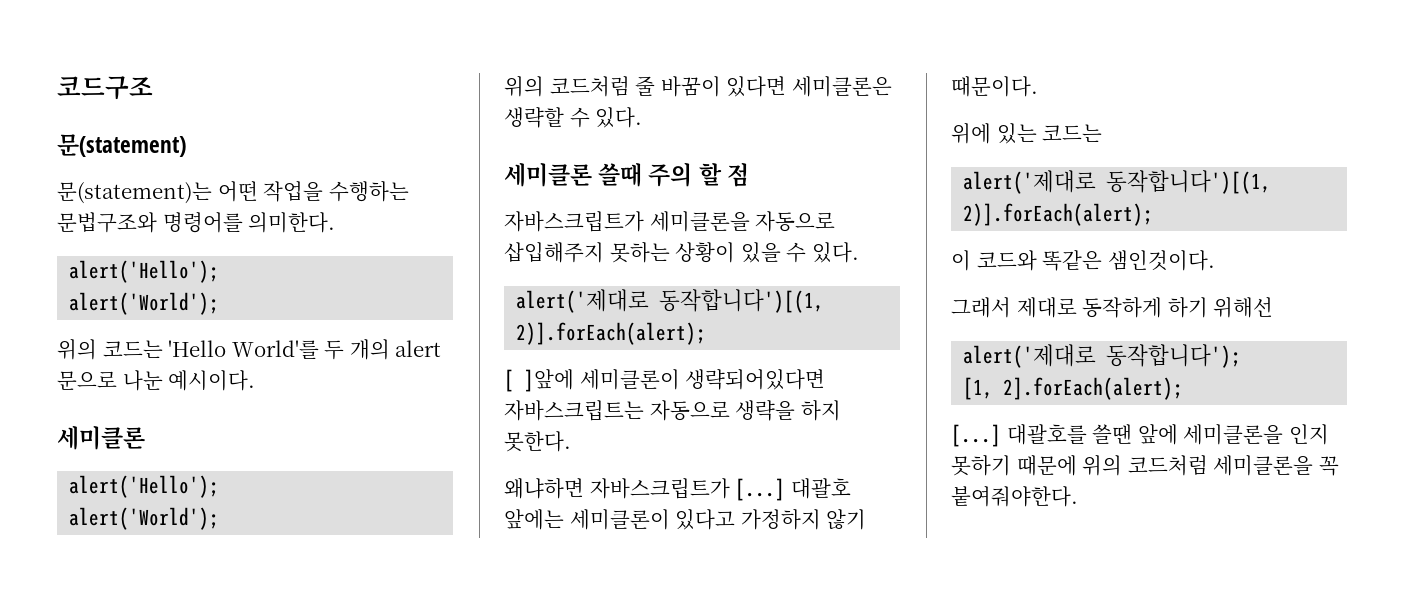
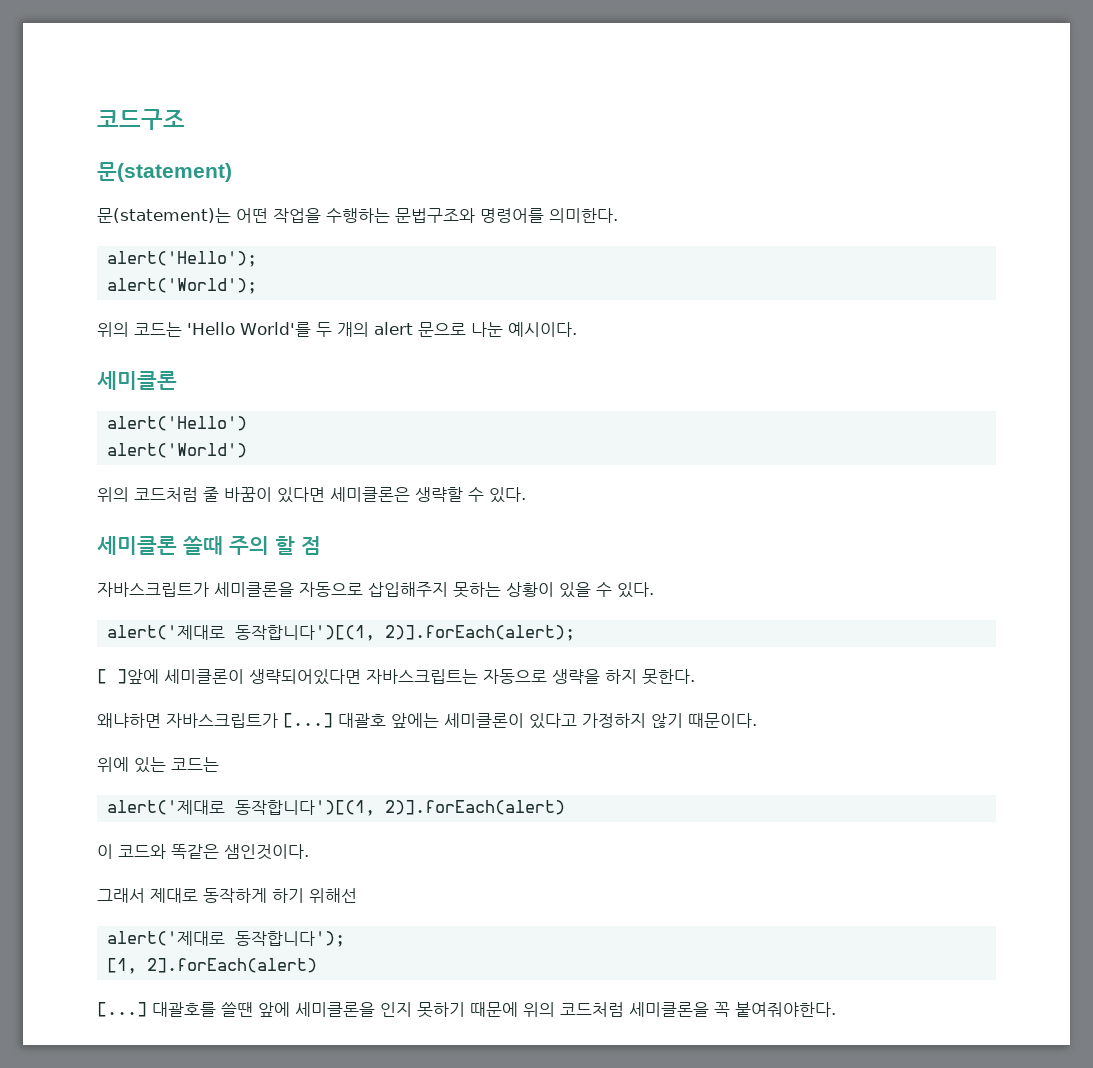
[69,475,220,498] [69,507,220,530] alert('Hello'); // alert('World'); -> [107,416,248,431] [107,443,248,458] alert('Hello') // alert('World')
[963,203,1154,226] 2)].forEach(alert); -> [385,800,566,815] 2)].forEach(alert)
[1003,377,1184,400] 2].forEach(alert); -> [147,958,318,973] 2].forEach(alert)

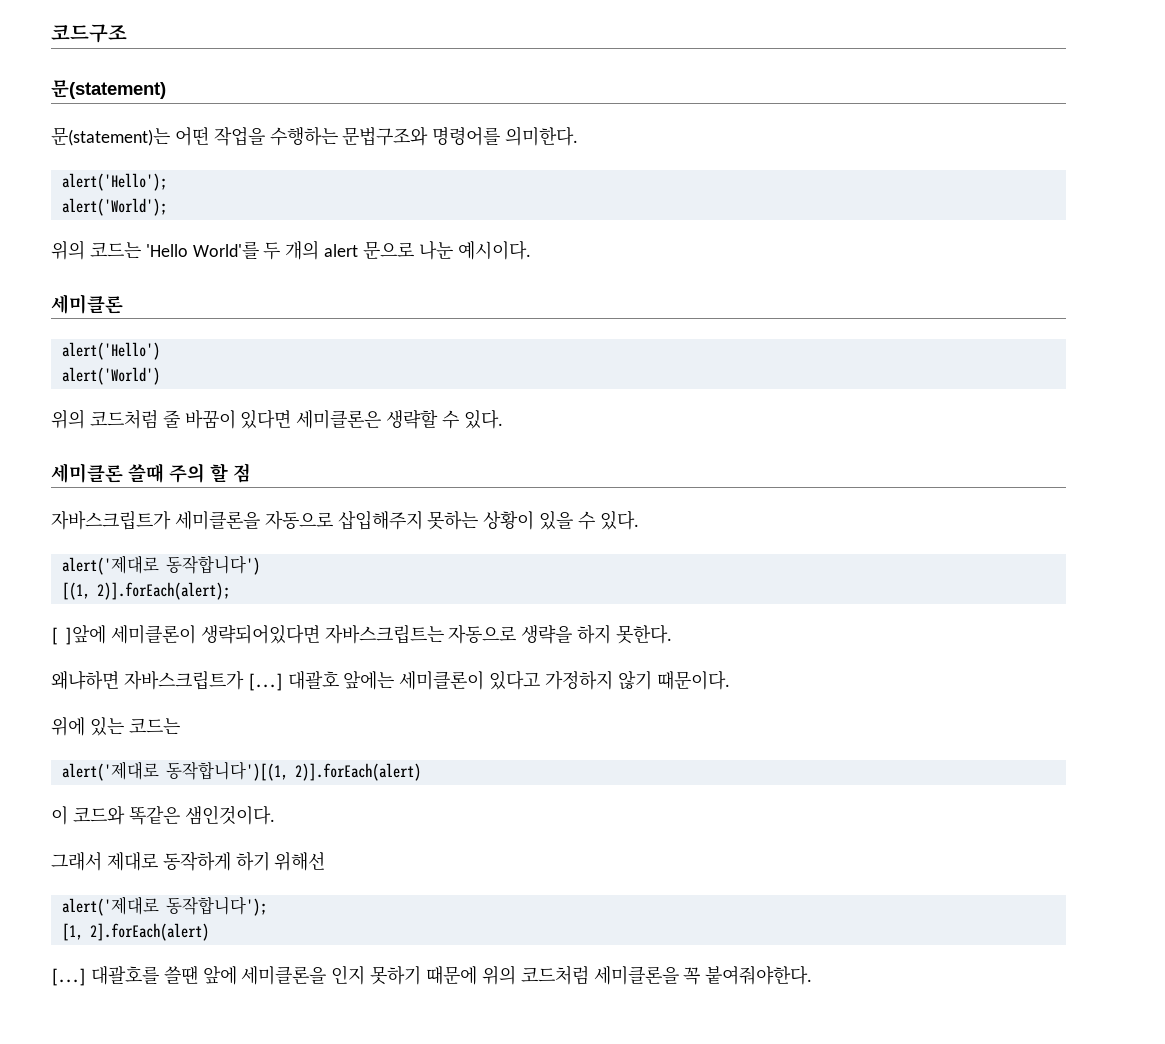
[235,625,376,641] 동작합니다')[(1, -> [165,556,260,575] [61,582,90,600] 동작합니다') // [(1,

